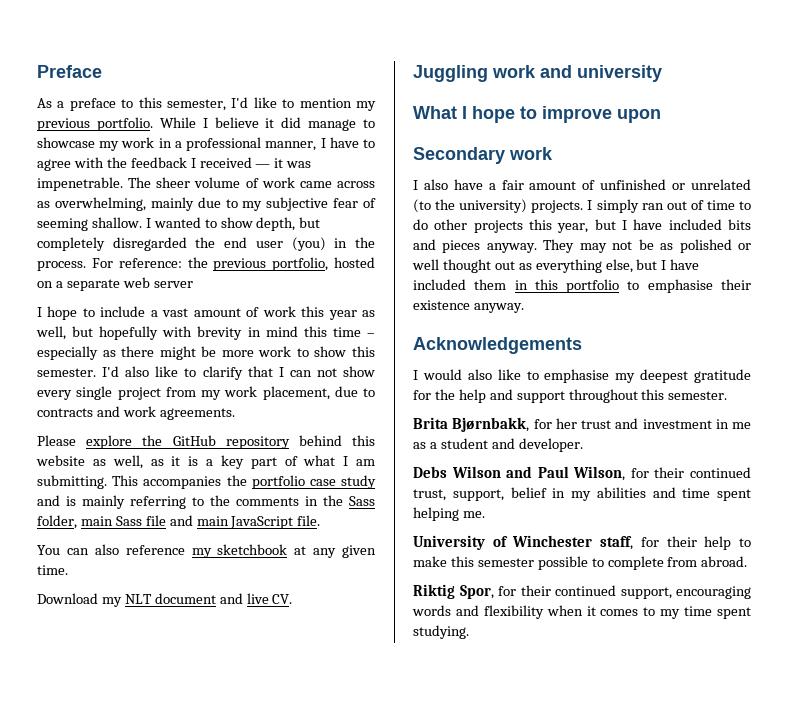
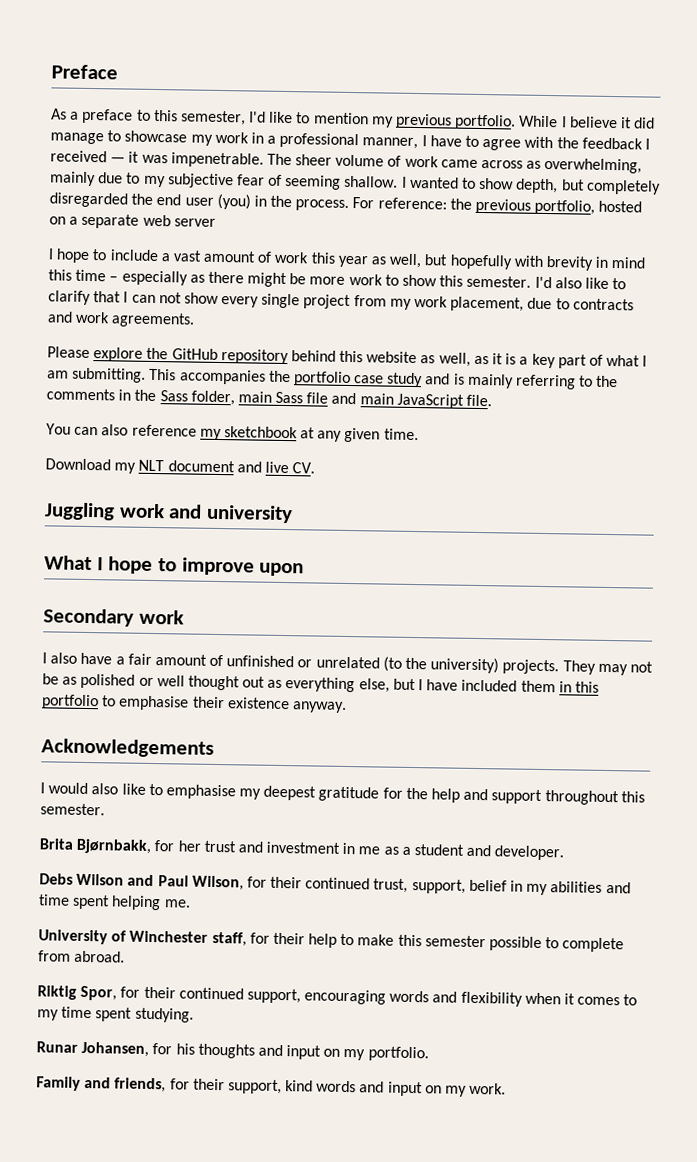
[587,199,751,213] [413,219,751,233] [413,239,537,253] I simply ran out of time to do other projects this year, but I have included bits and pieces anyway. -> (560, 667) none
(469, 632) none -> [36,1041,429,1062] [36,1076,507,1097] // Runar Johansen, for his thoughts and input on my portfolio. // Family and friends, for their support, kind words and input on my work.

